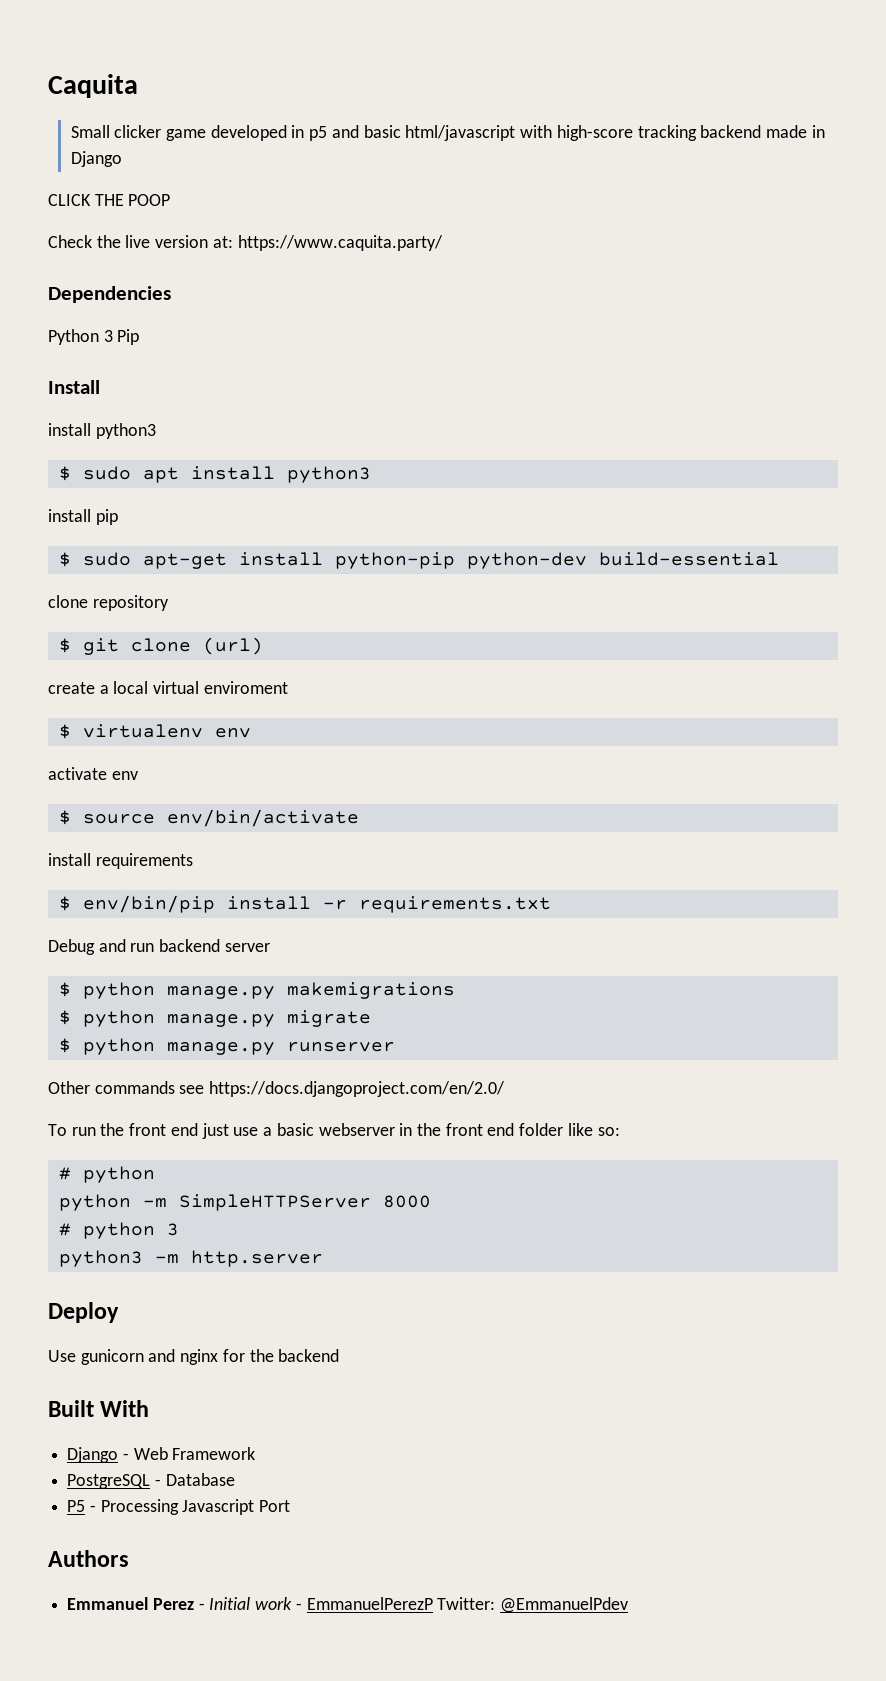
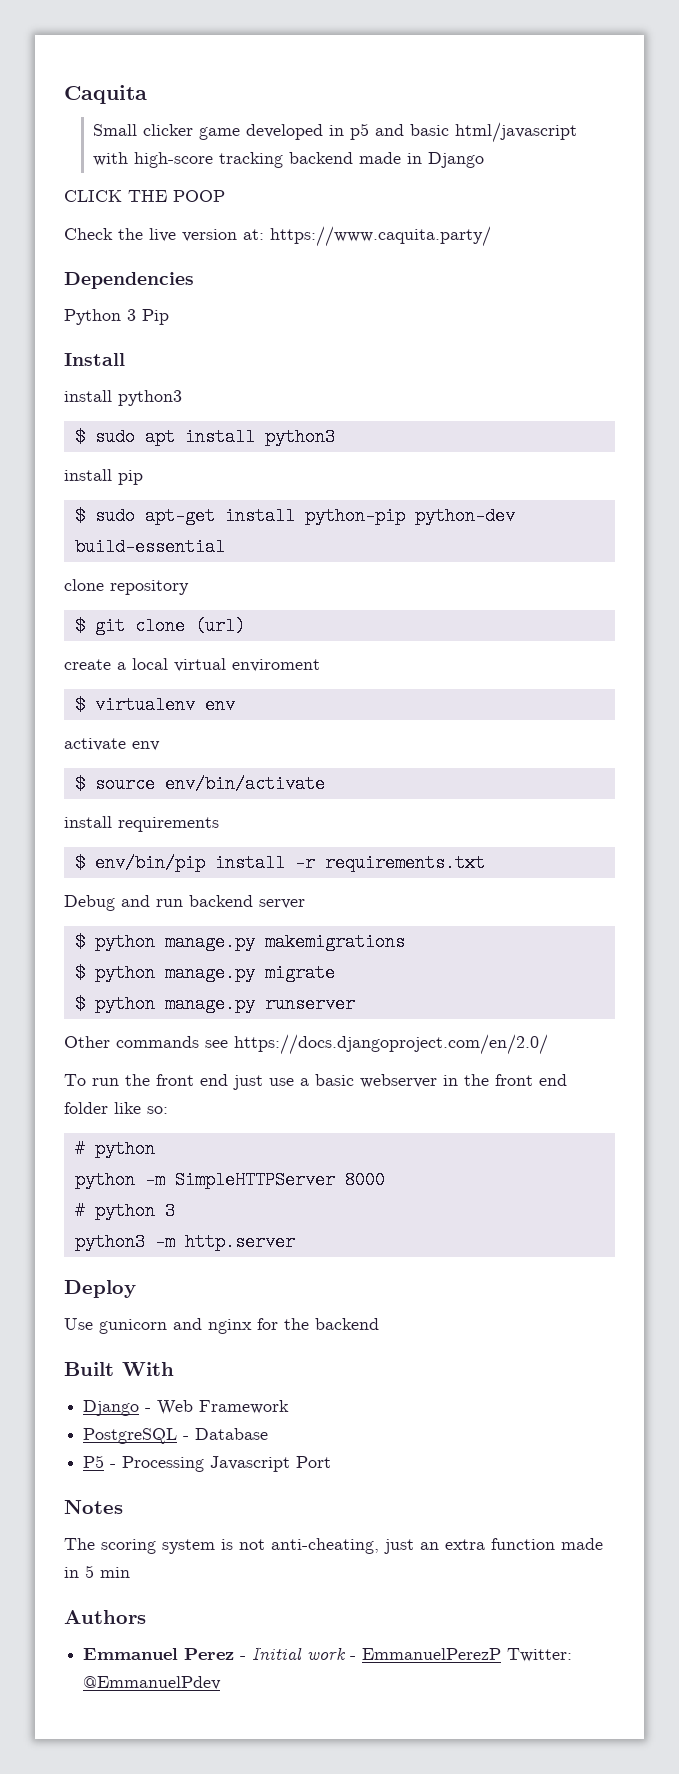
(291, 1506) none -> [64,1500,123,1514] [64,1538,603,1554] [64,1565,130,1578] // Notes // The scoring system is not anti-cheating, just an extra function made in 5 min

